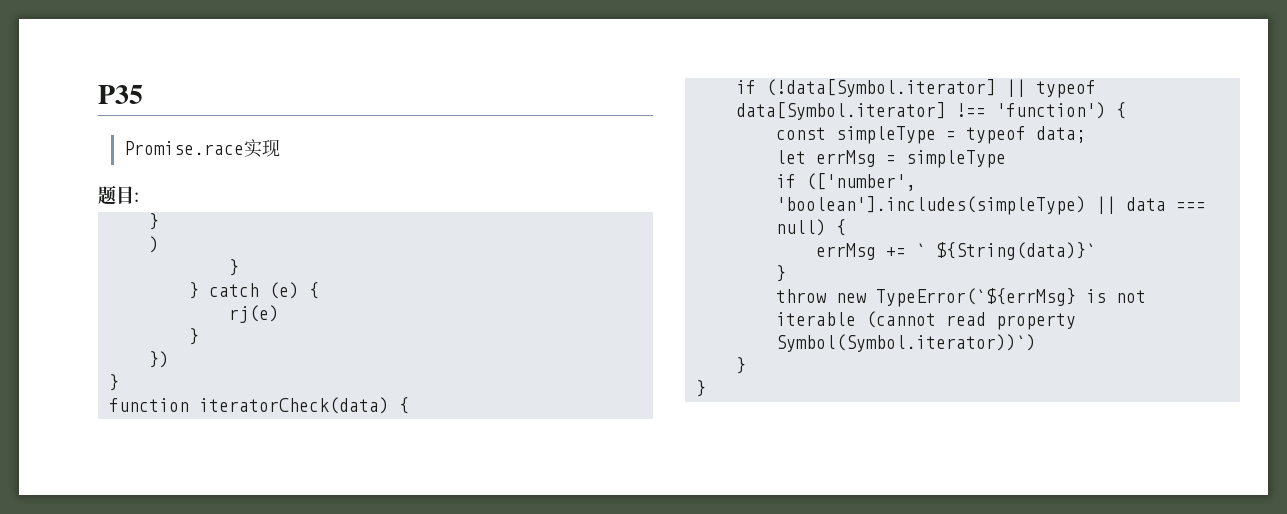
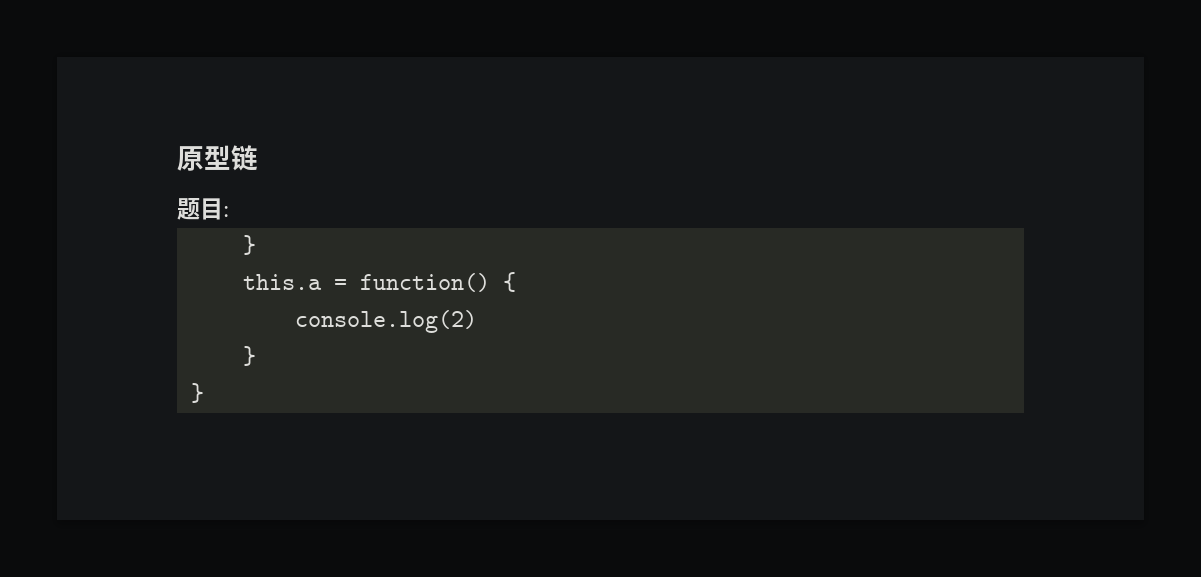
[98,85,143,104] [124,139,281,158] P35 // Promise.race实现 -> [177,145,258,171] 原型链
[148,236,159,253] [228,259,239,276] [188,282,319,299] [228,305,279,323] [188,328,199,345] [148,351,169,368] [108,374,119,391] [108,397,409,414] [735,79,1096,98] [735,102,1126,120] [775,126,1086,144] [775,150,1006,168] [775,173,916,191] [775,196,1206,215] [775,219,846,236] [815,242,1096,260] [775,265,786,282] [775,288,1146,307] [775,311,1076,330] [775,334,1036,352] ) // } // } catch (e) { // rj(e) // } // }) // } // function iteratorCheck(data) { // if (!data[Symbol.iterator] || typeof data[Symbol.iterator] !== 'function') { // const simpleType = typeof data; // let errMsg = simpleType // if (['number', 'boolean'].includes(simpleType) || data === null) { // errMsg += ` ${String(data)}` // } // throw new TypeError(`${errMsg} is not iterable (cannot read property Symbol(Symbol.iterator))`) -> [242,272,516,292] [294,310,477,333] this.a = function() { // console.log(2)

